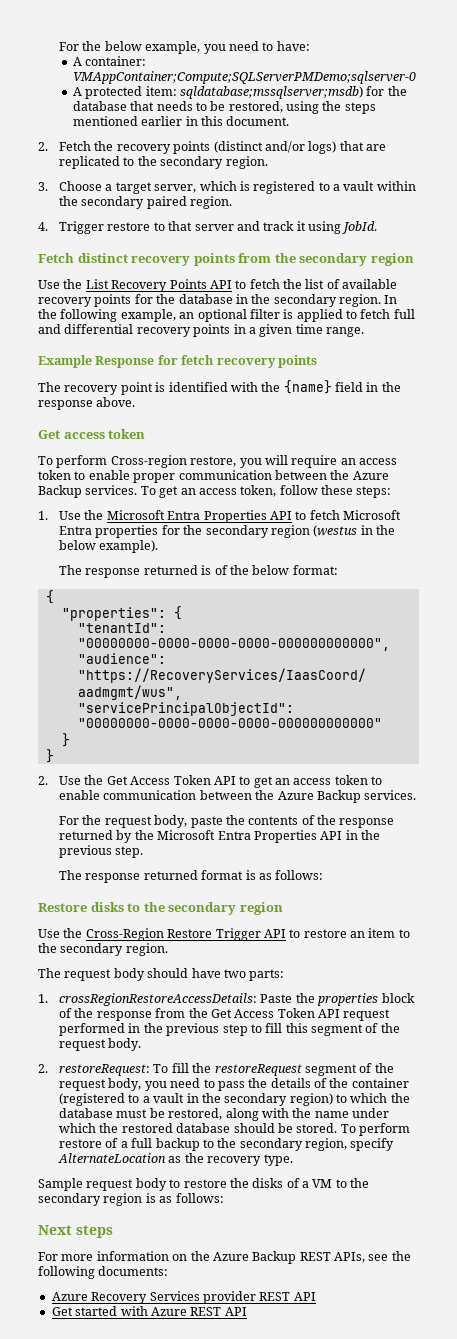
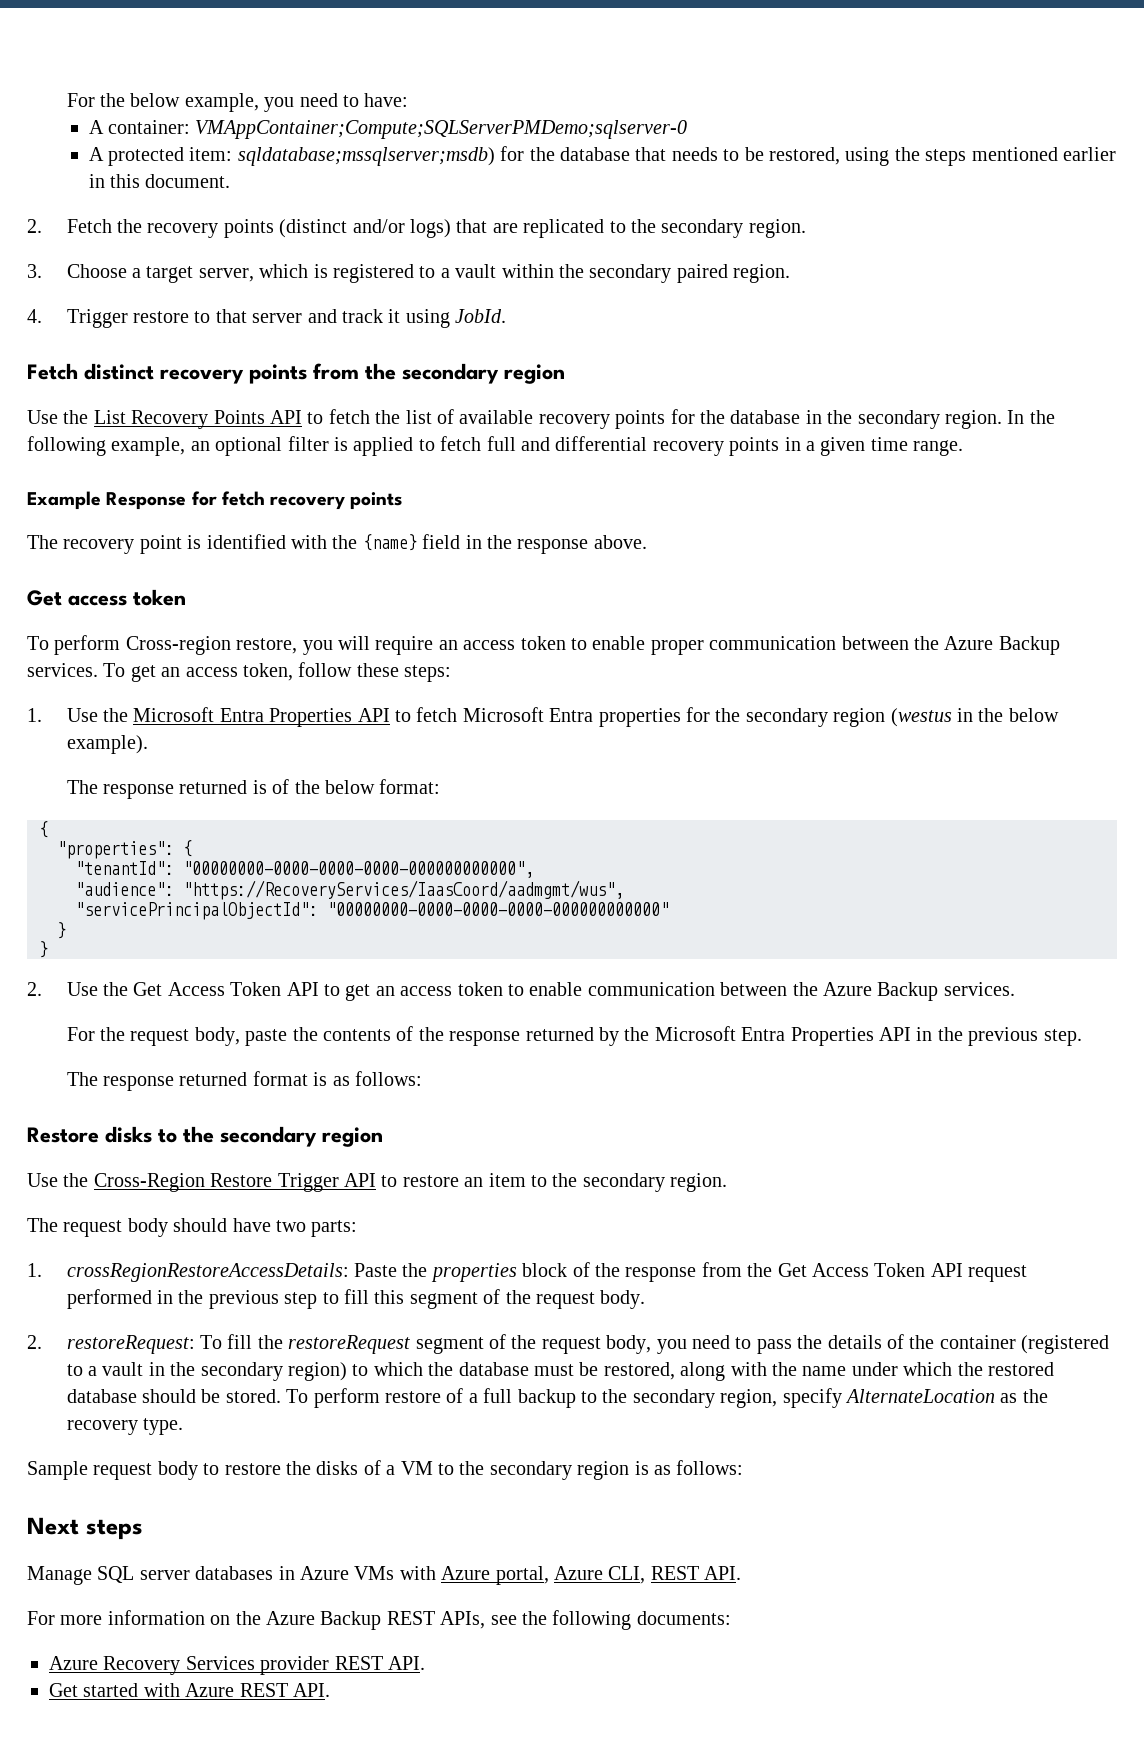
(113, 1231) none -> [27,1566,742,1585] // Manage SQL server databases in Azure VMs with Azure portal, Azure CLI, REST API.
[293,1292,316,1301] API -> [388,1656,425,1670] API.
[224,1307,247,1316] API -> [293,1683,330,1697] API.

